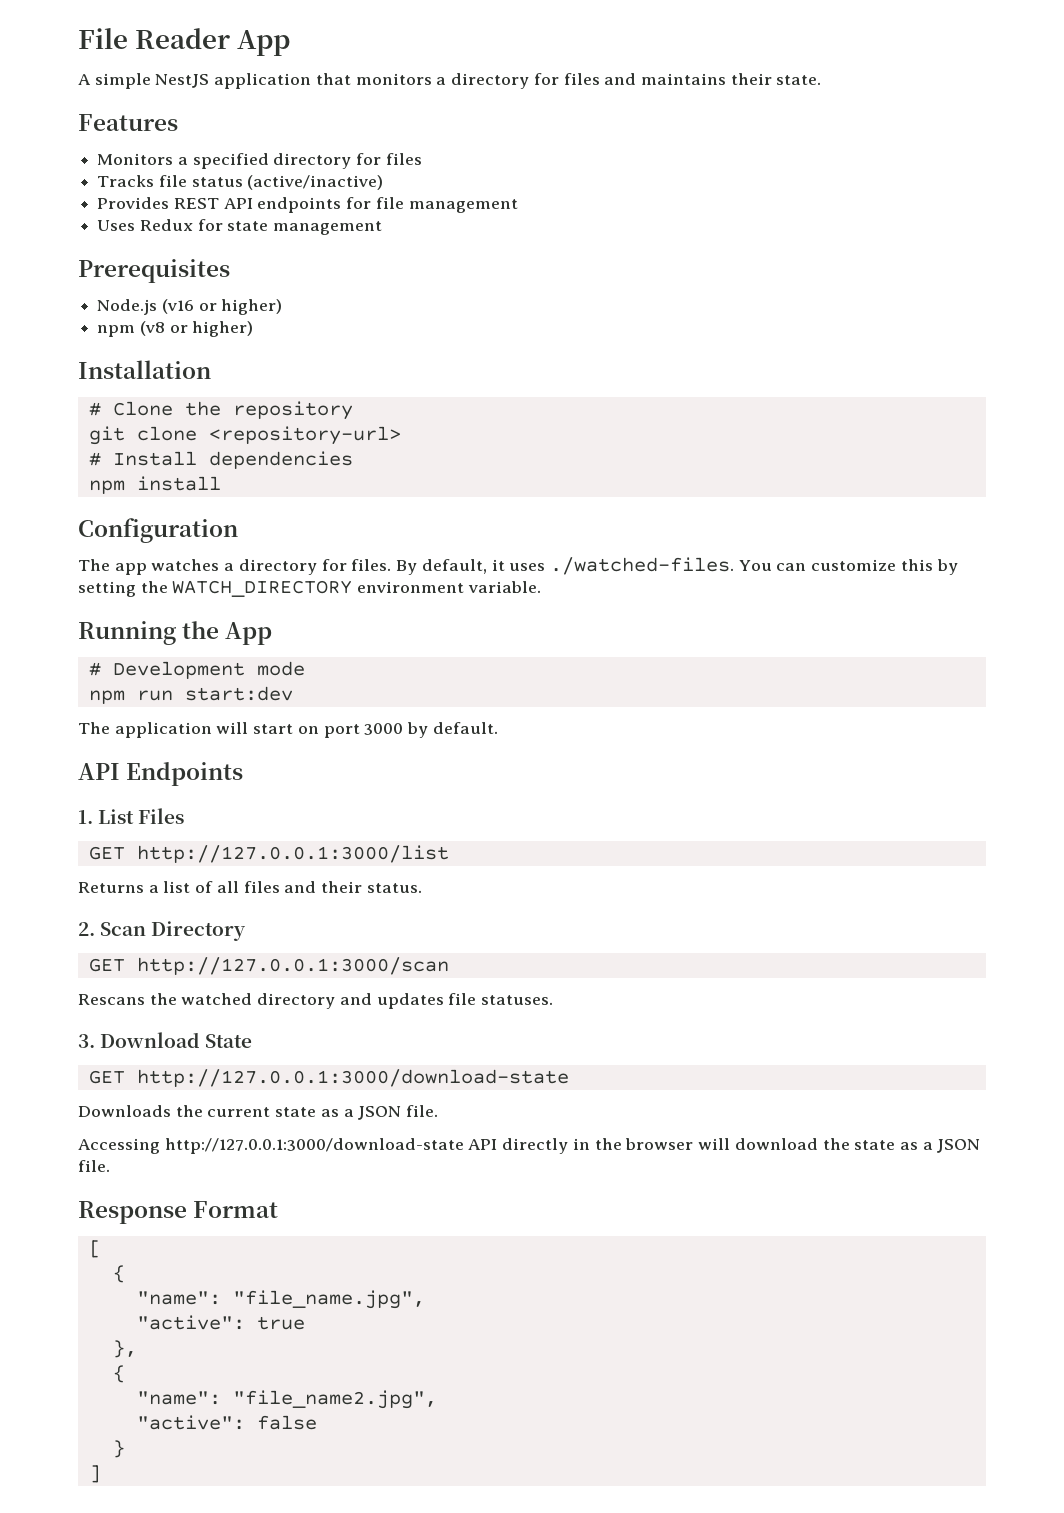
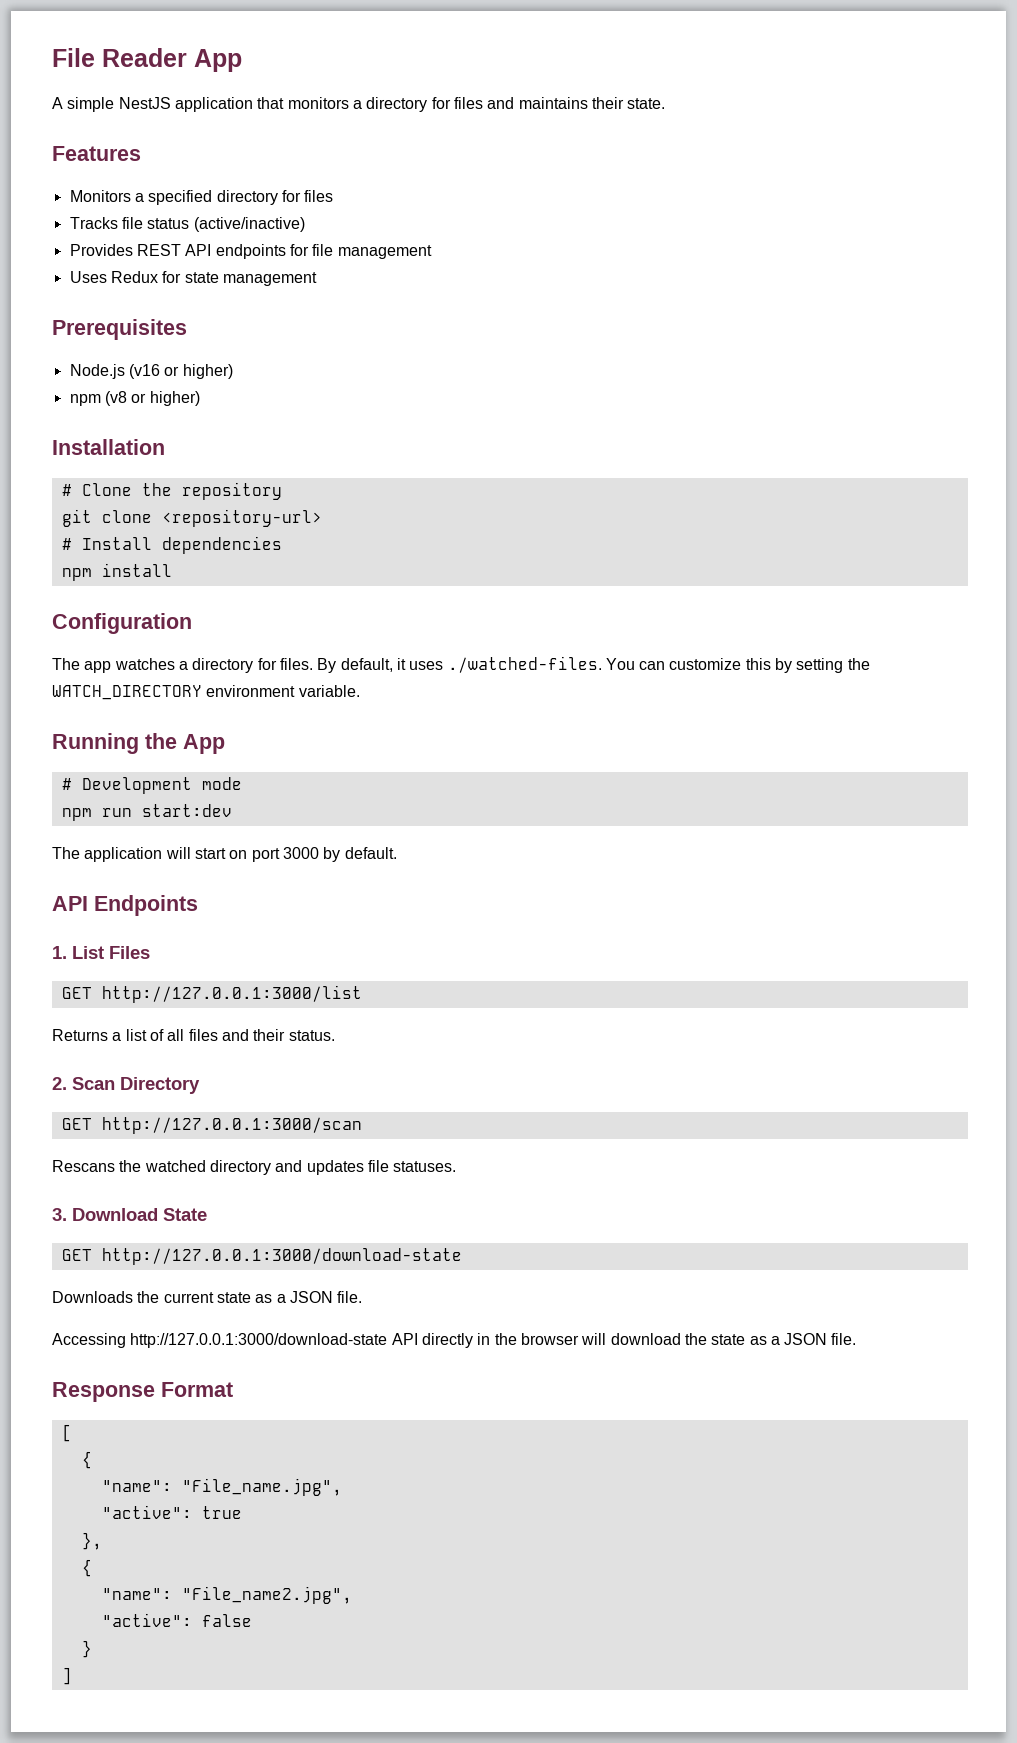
[232,1290,425,1309] "file_name.jpg", -> [181,1478,342,1496] "File_name.jpg",
[232,1390,437,1409] "file_name2.jpg", -> [181,1586,352,1604] "File_name2.jpg",

